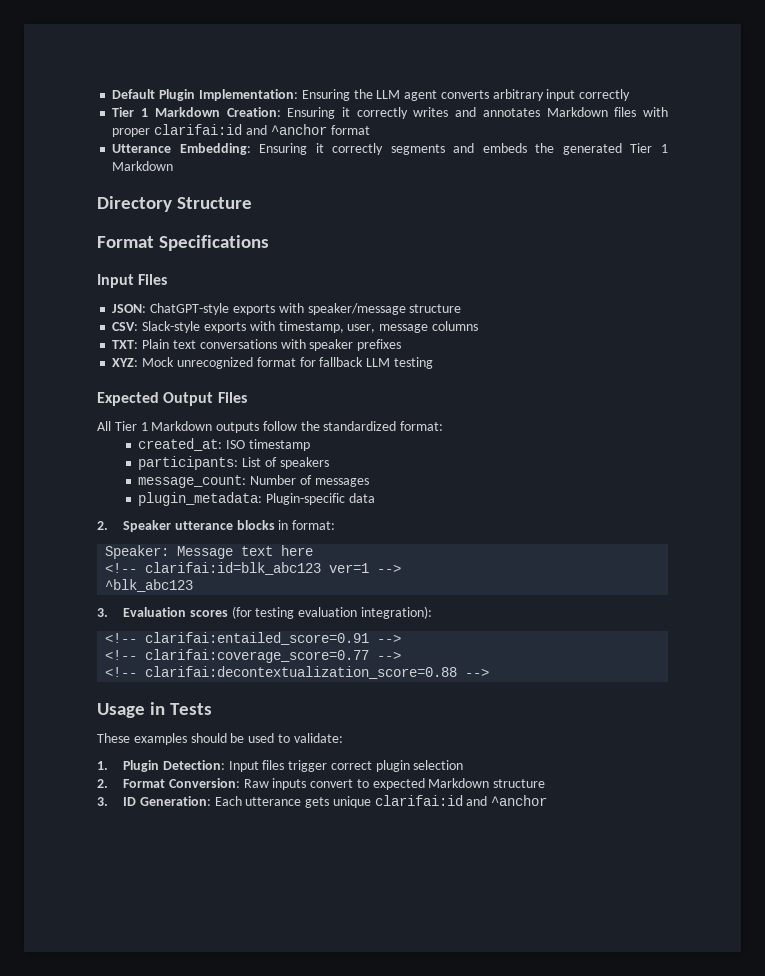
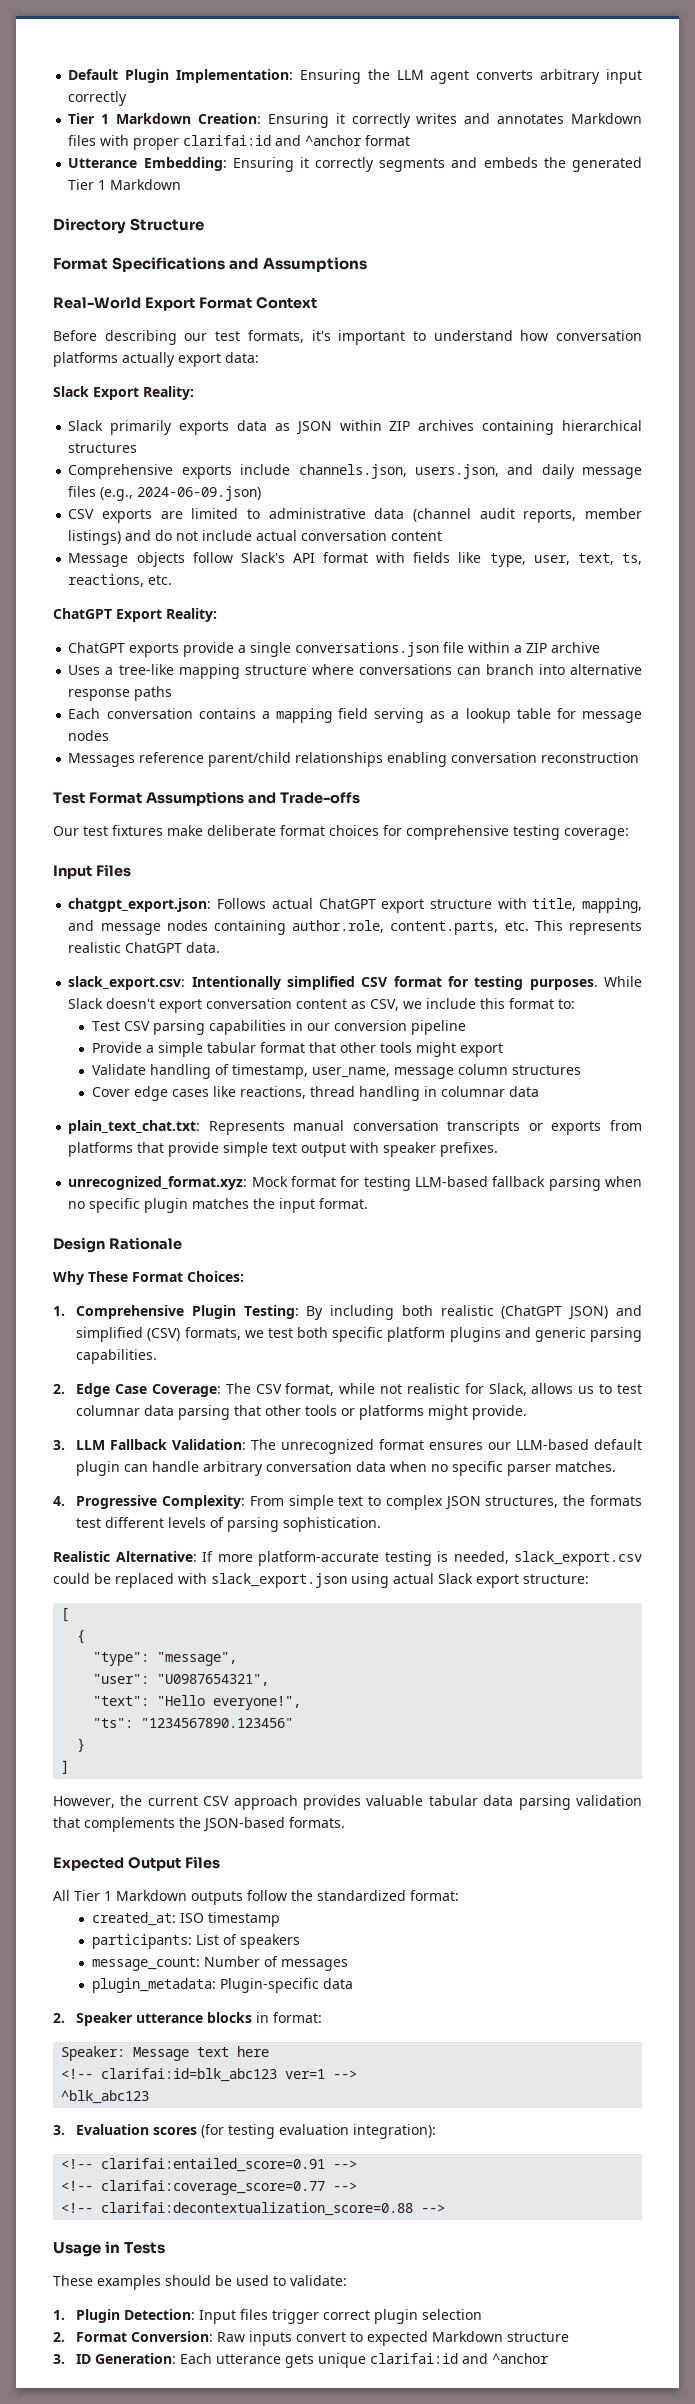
[97,274,168,288] [112,303,462,315] [112,321,478,333] [112,339,402,351] [112,357,433,369] // Input Files // JSON: ChatGPT-style exports with speaker/message structure // CSV: Slack-style exports with timestamp, user, message columns // TXT: Plain text conversations with speaker prefixes // XYZ: Mock unrecognized format for fallback LLM testing -> [229,257,368,272] [53,297,317,311] [53,330,642,345] [53,352,259,367] [53,386,194,400] [68,420,643,435] [68,443,138,453] [68,464,642,479] [68,486,262,501] [68,508,643,523] [68,530,443,545] [68,552,642,567] [68,574,173,587] [53,608,217,622] [68,642,601,657] [68,664,642,679] [68,686,173,701] [68,708,642,723] [68,730,110,741] [68,752,640,767] [53,791,360,806] [53,825,629,840] [53,864,131,879] [68,898,642,913] [68,920,642,935] [68,942,221,953] [68,976,642,990] [68,998,576,1013] [91,1020,466,1035] [91,1042,503,1057] [91,1064,581,1079] [91,1086,539,1101] [68,1120,643,1135] [68,1142,499,1157] [68,1176,642,1191] [68,1198,369,1213] [53,1237,182,1253] [53,1271,244,1285] [53,1305,642,1320] [76,1327,642,1342] [76,1349,158,1364] [53,1383,642,1397] [76,1405,528,1420] [53,1439,642,1454] [76,1461,617,1476] [53,1495,642,1510] [76,1517,382,1532] [53,1551,642,1566] [53,1573,589,1588] [61,1608,70,1622] [77,1630,86,1644] [93,1652,238,1666] [93,1674,270,1686] [93,1695,302,1710] [93,1718,294,1728] [77,1738,86,1752] [61,1760,70,1774] [53,1795,642,1810] [53,1817,345,1832] and Assumptions // Real-World Export Format Context // Before describing our test formats, it's important to understand how conversation platforms actually export data: // Slack Export Reality: // Slack primarily exports data as JSON within ZIP archives containing hierarchical structures // Comprehensive exports include channels.json, users.json, and daily message files (e.g., 2024-06-09.json) // CSV exports are limited to administrative data (channel audit reports, member listings) and do not include actual conversation content // Message objects follow Slack's API format with fields like type, user, text, ts, reactions, etc. // ChatGPT Export Reality: // ChatGPT exports provide a single conversations.json file within a ZIP archive // Uses a tree-like mapping structure where conversations can branch into alternative response paths // Each conversation contains a mapping field serving as a lookup table for message nodes // Messages reference parent/child relationships enabling conversation reconstruction // Test Format Assumptions and Trade-offs // Our test fixtures make deliberate format choices for comprehensive testing coverage: // Input Files // chatgpt_export.json: Follows actual ChatGPT export structure with title, mapping, and message nodes containing author.role, content.parts, etc. This represents realistic ChatGPT data. // slack_export.csv: Intentionally simplified CSV format for testing purposes. While Slack doesn't export conversation content as CSV, we include this format to: // Test CSV parsing capabilities in our conversion pipeline // Provide a simple tabular format that other tools might export // Validate handling of timestamp, user_name, message column structures // Cover edge cases like reactions, thread handling in columnar data // plain_text_chat.txt: Represents manual conversation transcripts or exports from platforms that provide simple text output with speaker prefixes. // unrecognized_format.xyz: Mock format for testing LLM-based fallback parsing when no specific plugin matches the input format. // Design Rationale // Why These Format Choices: // 1. Comprehensive Plugin Testing: By including both realistic (ChatGPT JSON) and simplified (CSV) formats, we test both specific platform plugins and generic parsing capabilities. // 2. Edge Case Coverage: The CSV format, while not realistic for Slack, allows us to test columnar data parsing that other tools or platforms might provide. // 3. LLM Fallback Validation: The unrecognized format ensures our LLM-based default plugin can handle arbitrary conversation data when no specific parser matches. // 4. Progressive Complexity: From simple text to complex JSON structures, the formats test different levels of parsing sophistication. // Realistic Alternative: If more platform-accurate testing is needed, slack_export.csv could be replaced with slack_export.json using actual Slack export structure: // [ // { // "type": "message", // "user": "U0987654321", // "text": "Hello everyone!", // "ts": "1234567890.123456" // } // ] // However, the current CSV approach provides valuable tabular data parsing validation that complements the JSON-based formats.

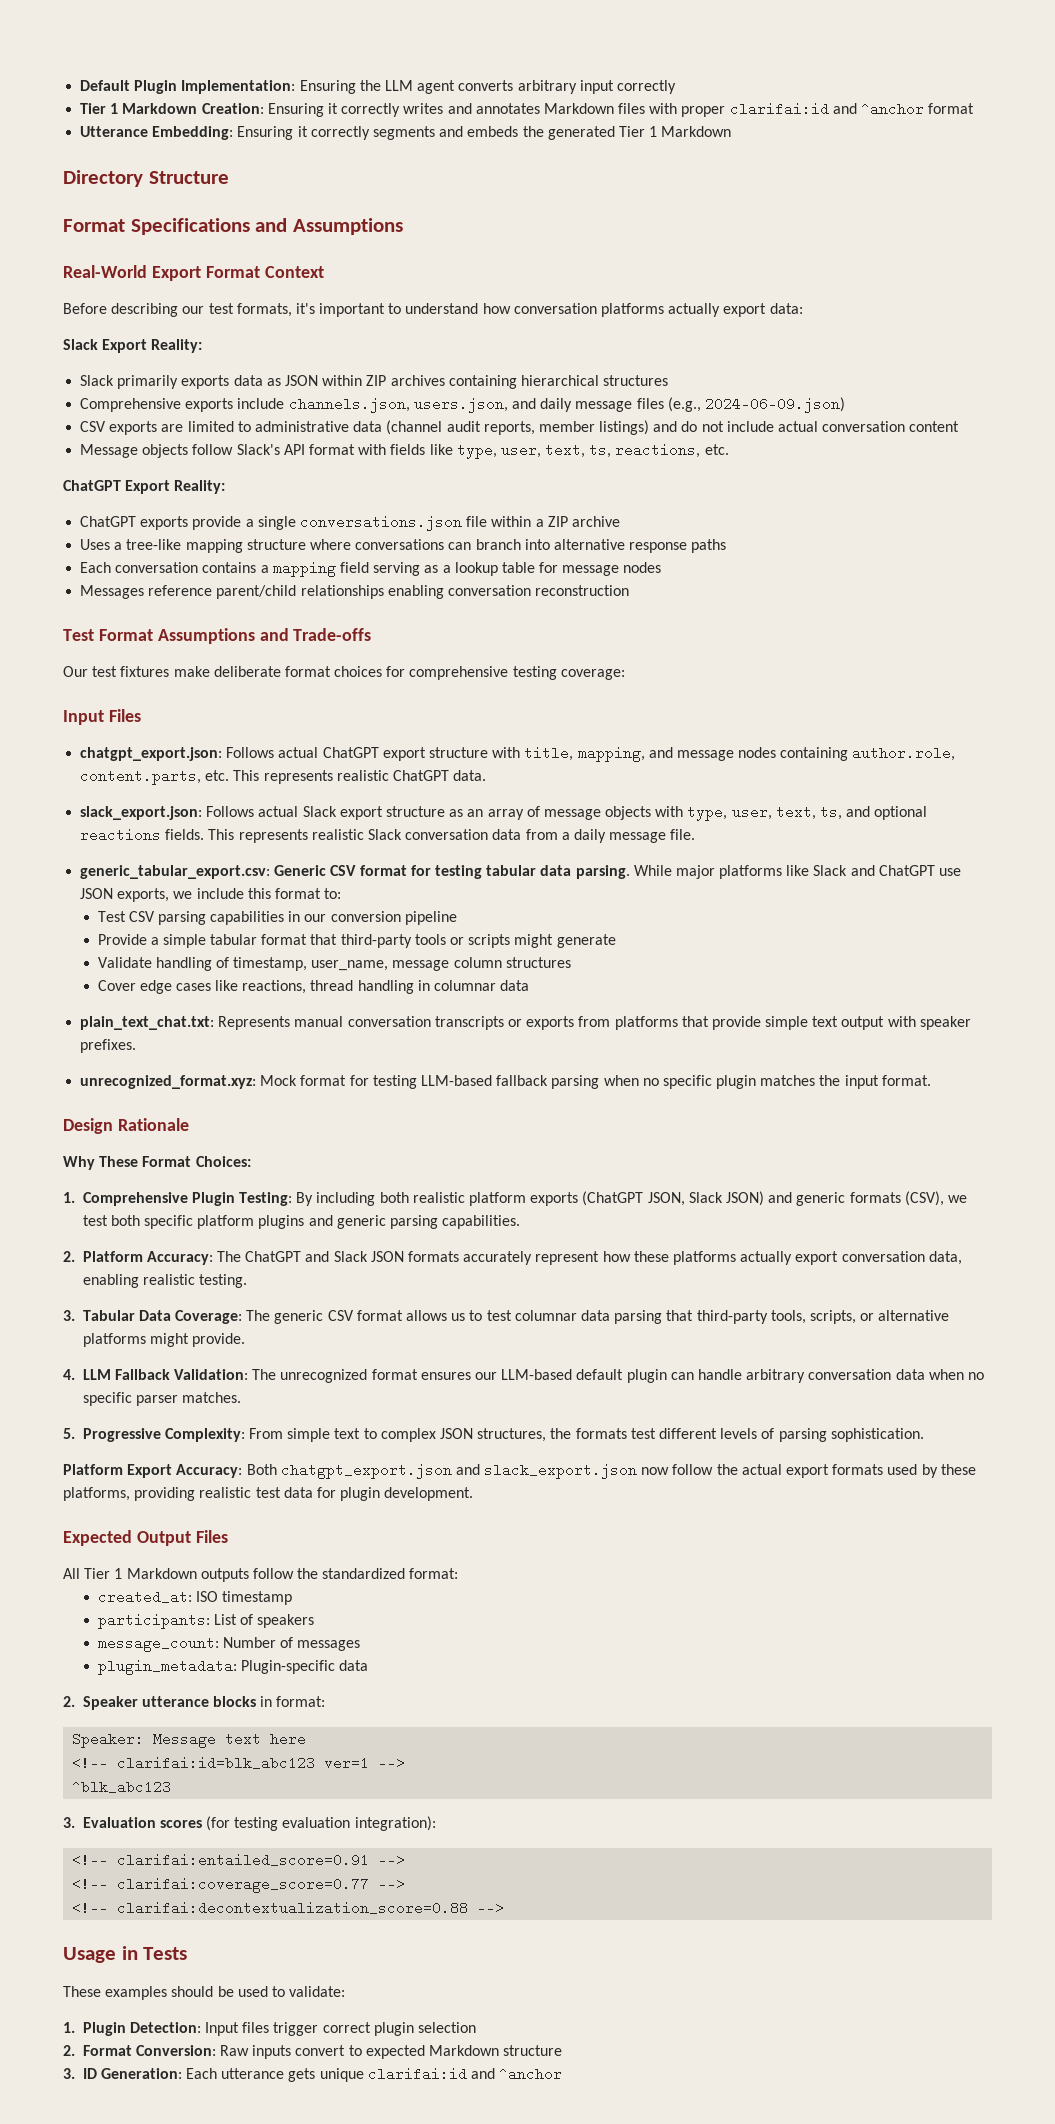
[68,976,642,990] [68,998,400,1013] slack_export.csv: Intentionally simplified CSV format for testing purposes. While Slack doesn't export conversation content as CSV, -> [80,805,928,821] [80,828,696,843] [80,865,962,879] [80,888,170,902] slack_export.json: Follows actual Slack export structure as an array of message objects with type, user, text, ts, and optional reactions fields. This represents realistic Slack conversation data from a daily message file. // generic_tabular_export.csv: Generic CSV format for testing tabular data parsing. While major platforms like Slack and ChatGPT use JSON exports,
[339,1042,503,1057] other tools might export -> [340,934,616,948] third-party tools or scripts might generate
[501,1305,642,1320] [76,1327,241,1342] (ChatGPT JSON) and simplified (CSV) formats, -> [469,1191,944,1206] platform exports (ChatGPT JSON, Slack JSON) and generic formats (CSV),
[76,1383,527,1397] Edge Case Coverage: The CSV format, while not realistic for Slack, -> [82,1251,962,1265] [82,1274,248,1288] [63,1310,403,1324] Platform Accuracy: The ChatGPT and Slack JSON formats accurately represent how these platforms actually export conversation data, enabling realistic testing. // 3. Tabular Data Coverage: The generic CSV format
[265,1405,356,1416] other tools or -> [696,1310,950,1324] third-party tools, scripts, or alternative
[53,1440,65,1450] 3. -> [63,1369,75,1380] 4.
[53,1496,65,1506] 4. -> [63,1428,75,1439] 5.
[53,1551,642,1566] [53,1573,589,1588] [61,1608,70,1622] [77,1630,86,1644] [93,1652,238,1666] [93,1674,270,1686] [93,1695,302,1710] [93,1718,294,1728] [77,1738,86,1752] [61,1760,70,1774] [53,1795,642,1810] [53,1817,345,1832] Realistic Alternative: If more platform-accurate testing is needed, slack_export.csv could be replaced with slack_export.json using actual Slack export structure: // [ // { // "type": "message", // "user": "U0987654321", // "text": "Hello everyone!", // "ts": "1234567890.123456" // } // ] // However, the current CSV approach provides valuable tabular data parsing validation that complements the JSON-based formats. -> [63,1463,976,1479] [63,1487,474,1501] Platform Export Accuracy: Both chatgpt_export.json and slack_export.json now follow the actual export formats used by these platforms, providing realistic test data for plugin development.

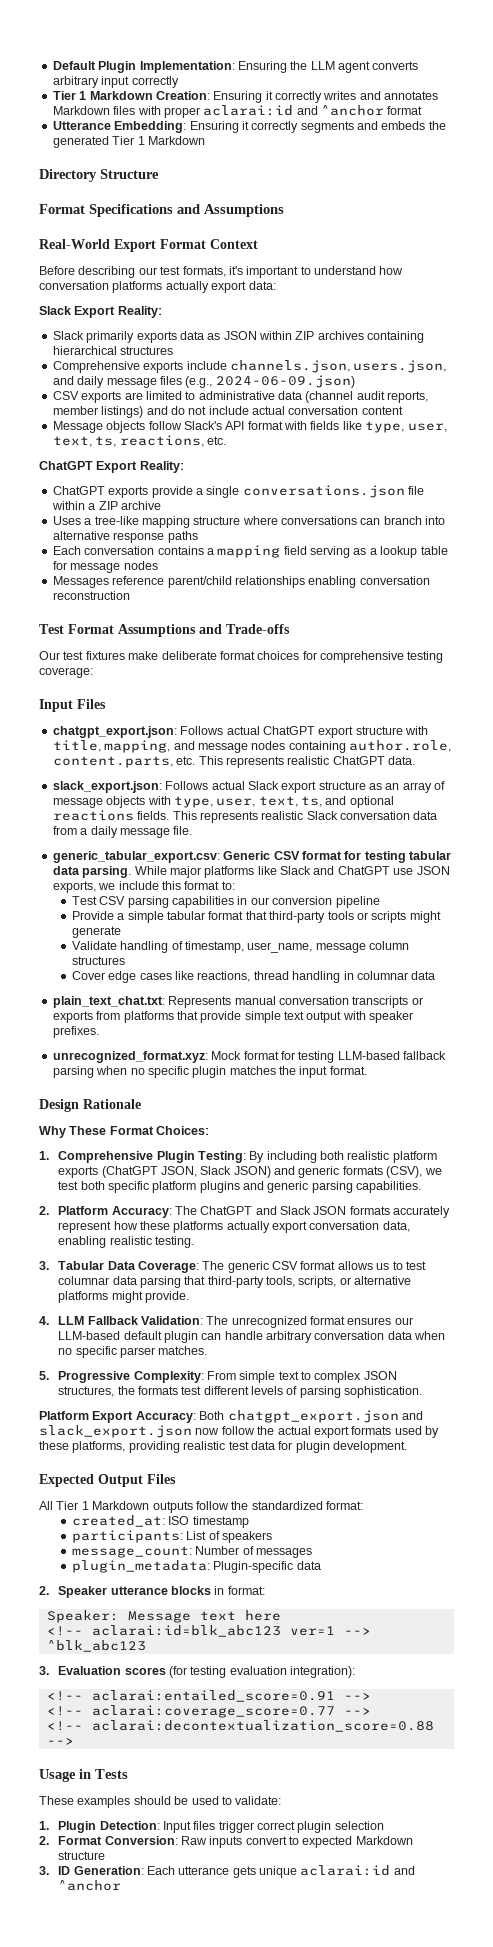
[729,102,829,116] clarifai:id -> [203,105,294,116] aclarai:id
[117,1756,316,1770] clarifai:id=blk_abc123 -> [91,1625,281,1637] aclarai:id=blk_abc123
[117,1853,406,1867] [72,1877,406,1893] [72,1901,469,1915] clarifai:entailed_score=0.91 --> // <!-- clarifai:coverage_score=0.77 --> // <!-- clarifai:decontextualization_score=0.88 -> [91,1690,371,1702] [46,1705,371,1718] [46,1720,434,1732] aclarai:entailed_score=0.91 --> // <!-- aclarai:coverage_score=0.77 --> // <!-- aclarai:decontextualization_score=0.88
[367,2067,467,2081] clarifai:id -> [300,1865,391,1876] aclarai:id

